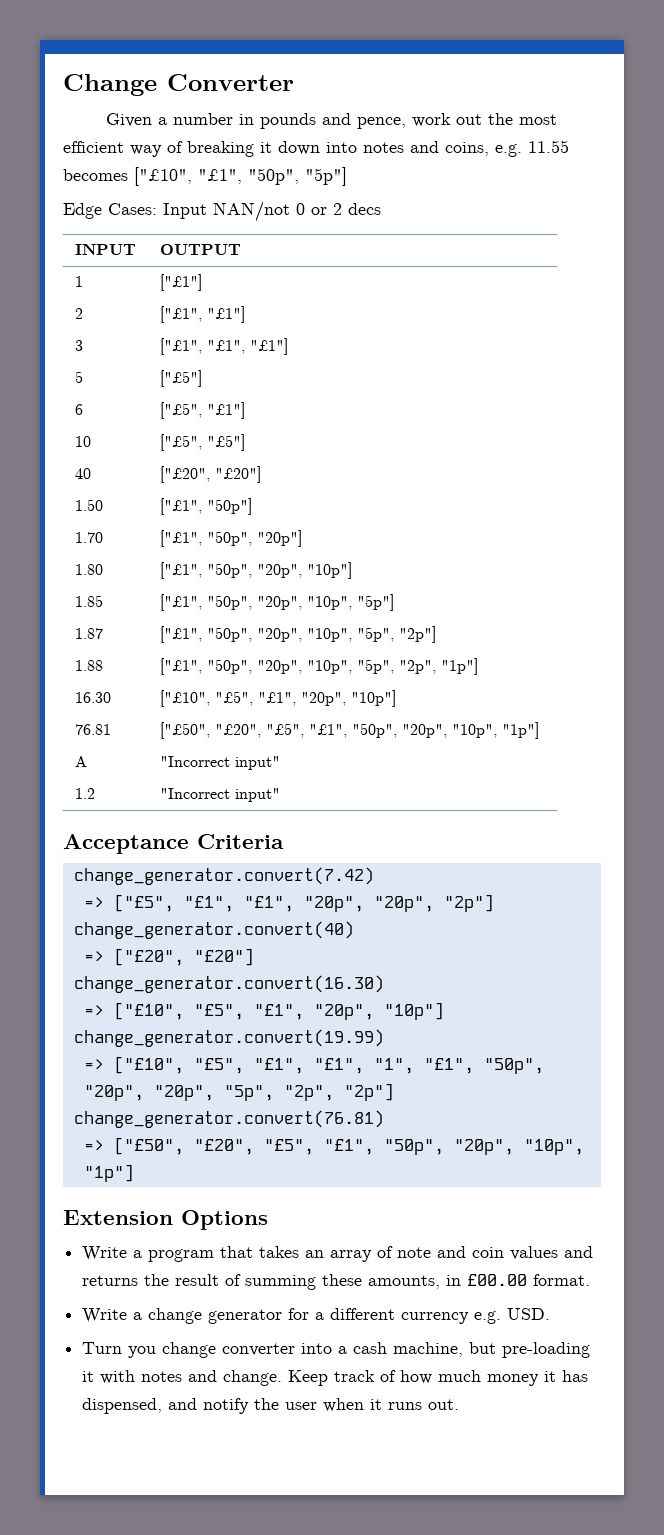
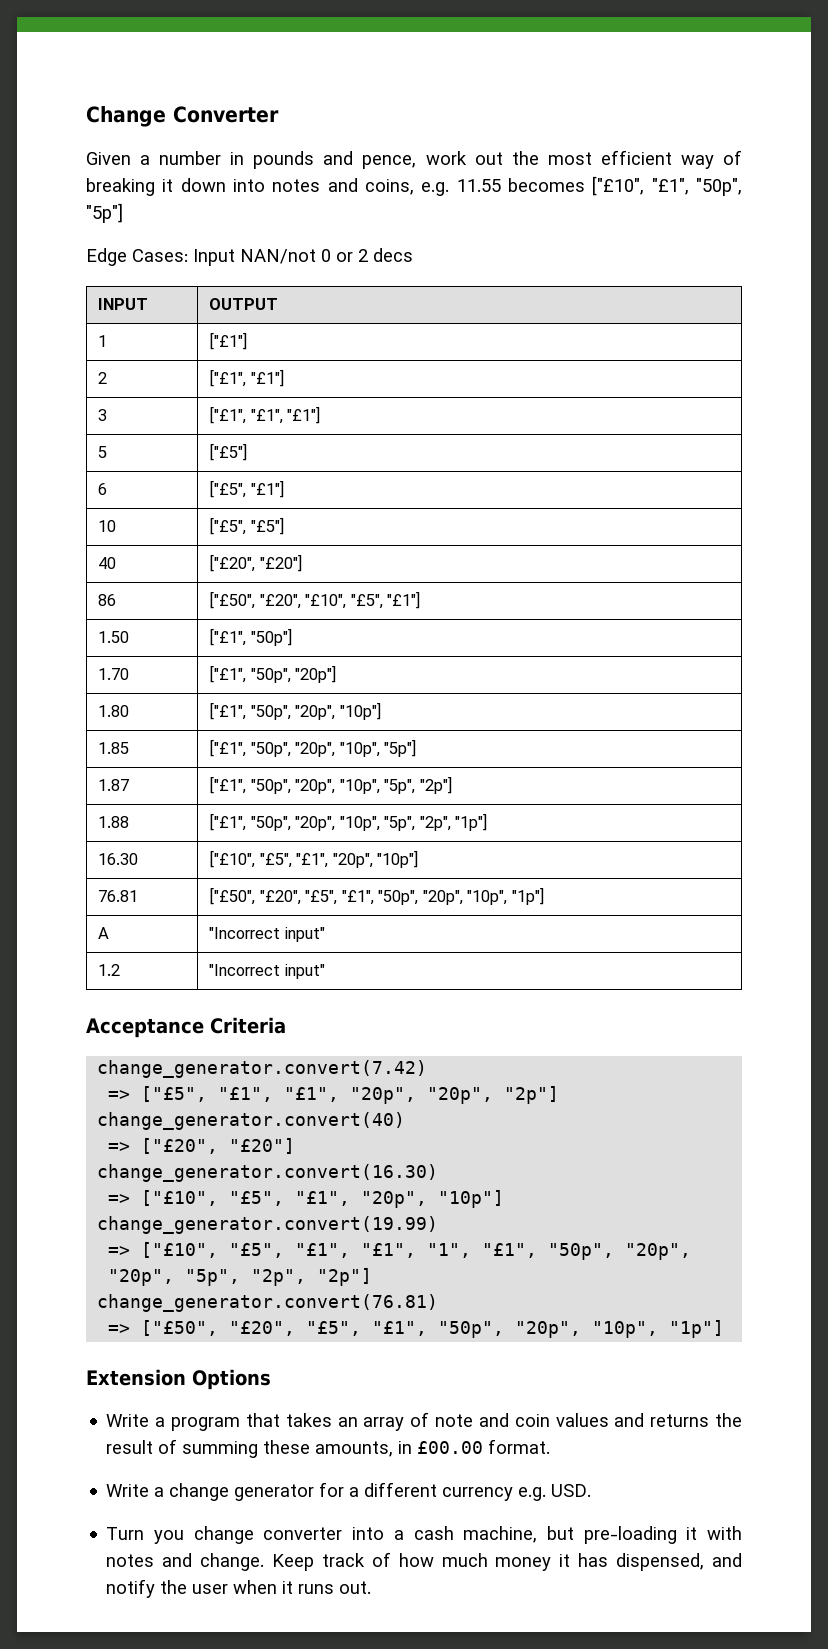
(261, 474) none -> [98,594,117,606] [209,591,422,609] // 86 | ["£50", "£20", "£10", "£5", "£1"]

